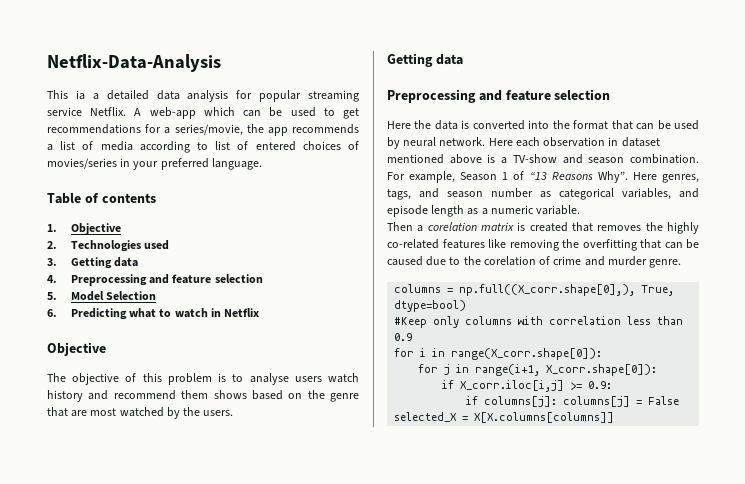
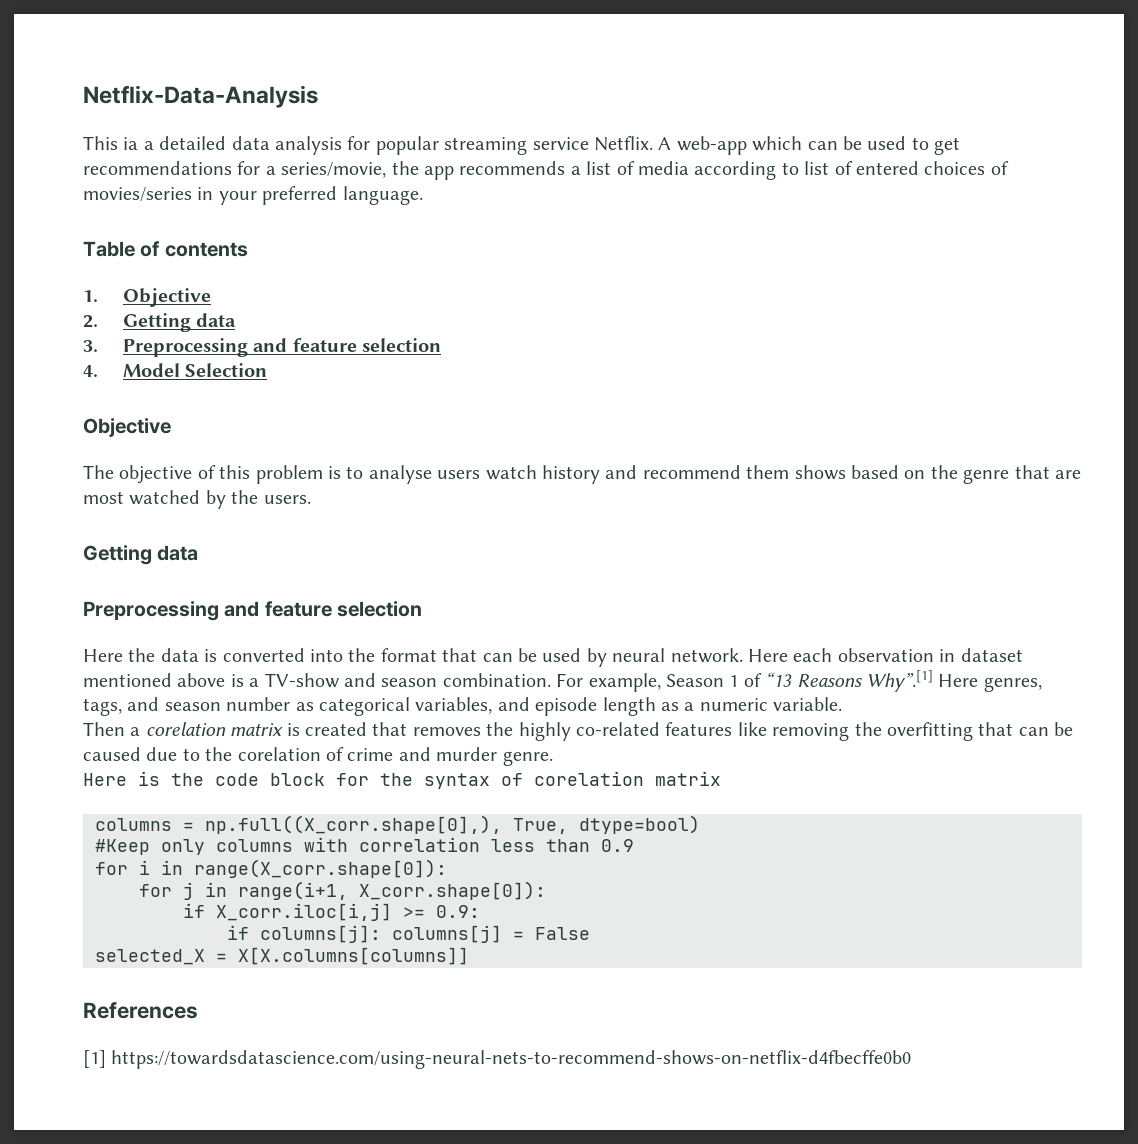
[70,240,170,252] [47,257,139,269] [47,274,263,286] [47,292,57,300] Technologies used // 3. Getting data // 4. Preprocessing and feature selection // 5. -> [122,313,237,332] [83,338,442,357] [83,365,98,377] Getting data // 3. Preprocessing and feature selection // 4.
[47,308,259,320] // 6. Predicting what to watch in Netflix -> (268, 370) none
[597,171,628,183] Why”. -> [865,670,933,692] Why”.[1]
(682, 263) none -> [83,771,721,789] // Here is the code block for the syntax of corelation matrix
(615, 417) none -> [83,1002,198,1019] [83,1050,912,1069] // References // [1] https://towardsdatascience.com/using-neural-nets-to-recommend-shows-on-netflix-d4fbecffe0b0

